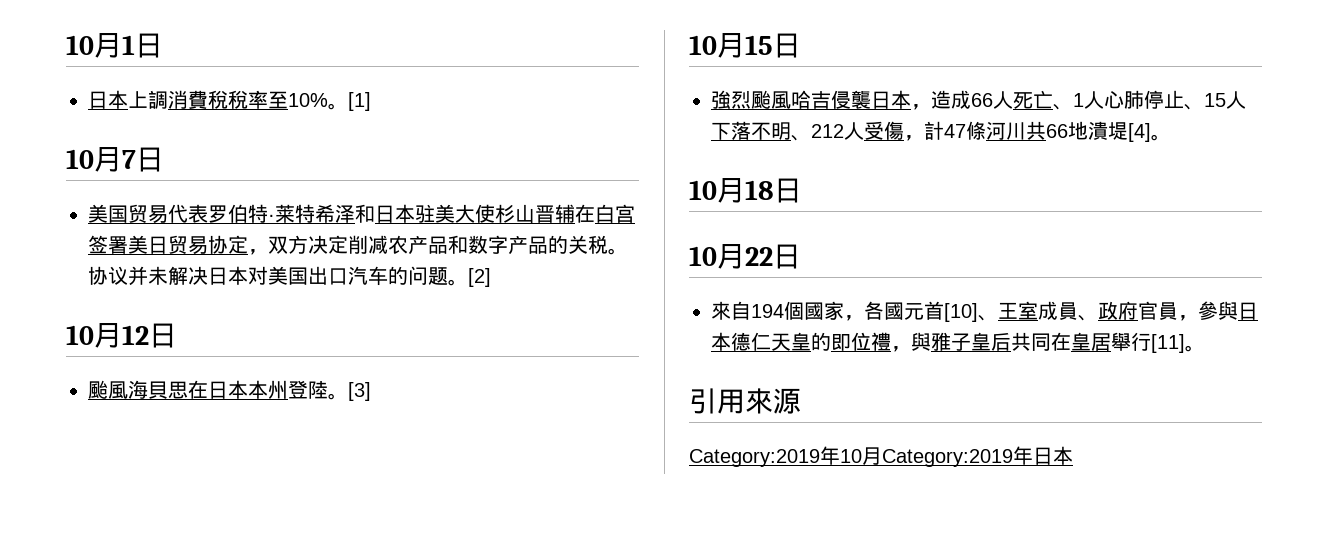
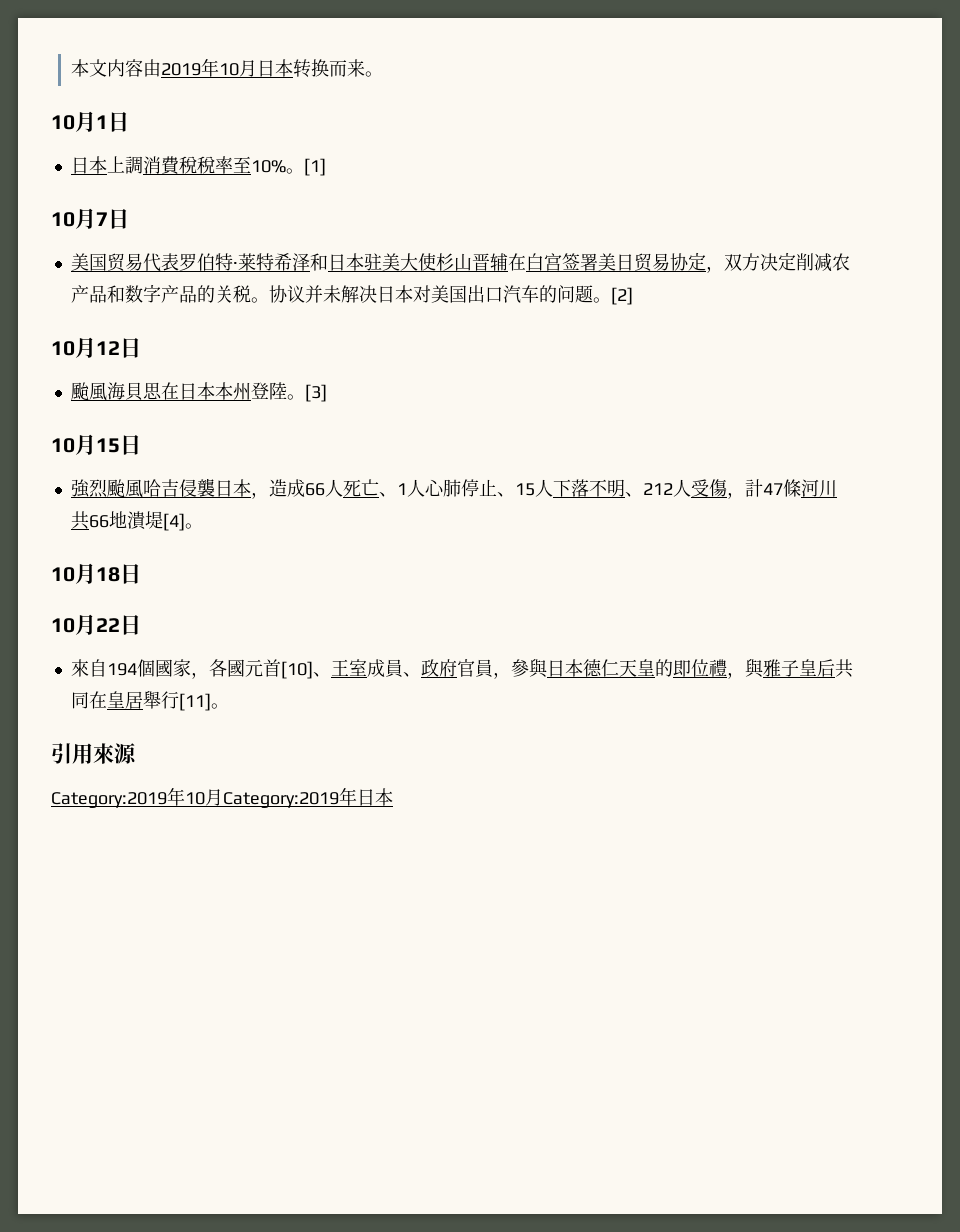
(66, 45) none -> [71,58,384,78] 本文内容由2019年10月日本转换而来。 //

